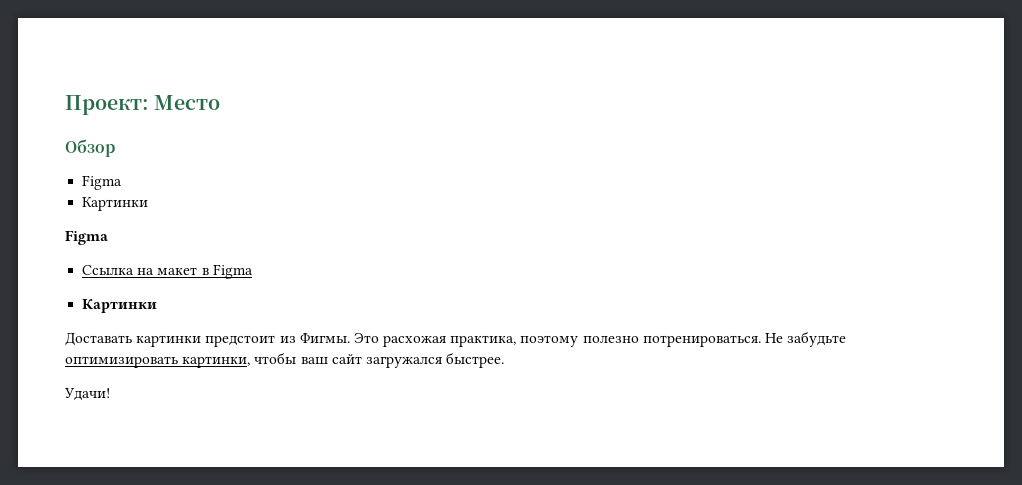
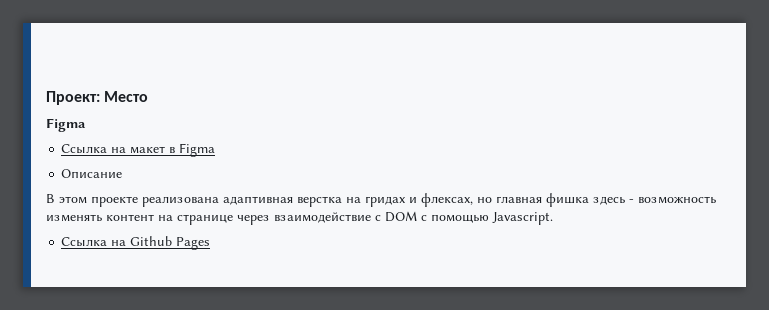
[65,139,115,157] [82,175,123,190] [82,197,149,211] // Обзор // Figma // Картинки -> (149, 96) none
[82,299,158,313] [65,331,847,347] [65,352,505,368] [64,388,110,401] Картинки // Доставать картинки предстоит из Фигмы. Это расхожая практика, поэтому полезно потренироваться. Не забудьте оптимизировать картинки, чтобы ваш сайт загружался быстрее. // Удачи! -> [61,169,123,178] [46,193,716,207] [46,211,553,225] [61,236,211,250] Описание // В этом проекте реализована адаптивная верстка на гридах и флексах, но главная фишка здесь - возможность изменять контент на странице через взаимодействие с DOM с помощью Javascript. // Ссылка на Github Pages

